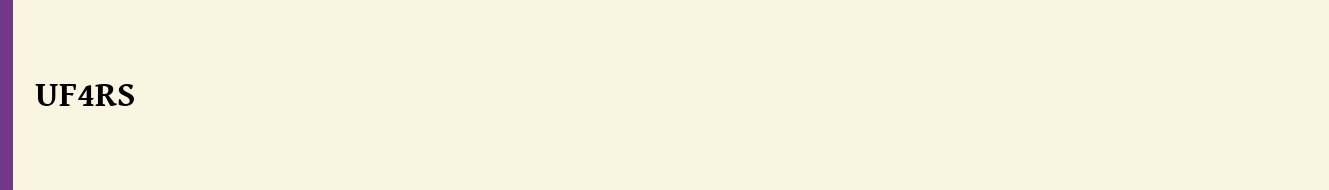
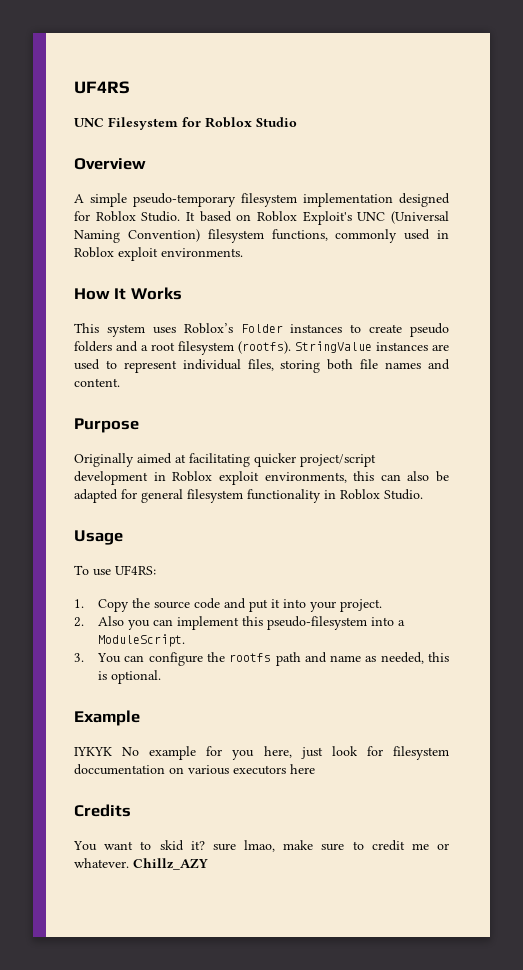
(135, 95) none -> [74,117,297,130] [74,158,146,170] [74,193,450,207] [74,211,449,225] [74,229,449,243] [74,247,243,261] [74,287,182,300] [74,323,449,337] [74,341,449,355] [74,359,451,373] [74,378,120,387] [74,418,139,433] [74,453,376,467] [74,471,449,485] [74,489,423,503] [74,530,123,545] [74,565,156,576] [74,598,383,612] [74,616,406,630] [98,634,186,647] [74,652,450,666] [98,670,162,684] [74,710,140,726] [74,746,449,760] [74,764,315,775] [74,804,131,817] [73,840,450,852] [74,858,208,870] // UNC Filesystem for Roblox Studio // Overview // A simple pseudo-temporary filesystem implementation designed for Roblox Studio. It based on Roblox Exploit's UNC (Universal Naming Convention) filesystem functions, commonly used in Roblox exploit environments. // How It Works // This system uses Roblox’s Folder instances to create pseudo folders and a root filesystem (rootfs). StringValue instances are used to represent individual files, storing both file names and content. // Purpose // Originally aimed at facilitating quicker project/script development in Roblox exploit environments, this can also be adapted for general filesystem functionality in Roblox Studio. // Usage // To use UF4RS: // 1. Copy the source code and put it into your project. // 2. Also you can implement this pseudo-filesystem into a ModuleScript. // 3. You can configure the rootfs path and name as needed, this is optional. // Example // IYKYK No example for you here, just look for filesystem doccumentation on various executors here // Credits // You want to skid it? sure lmao, make sure to credit me or whatever. Chillz_AZY

